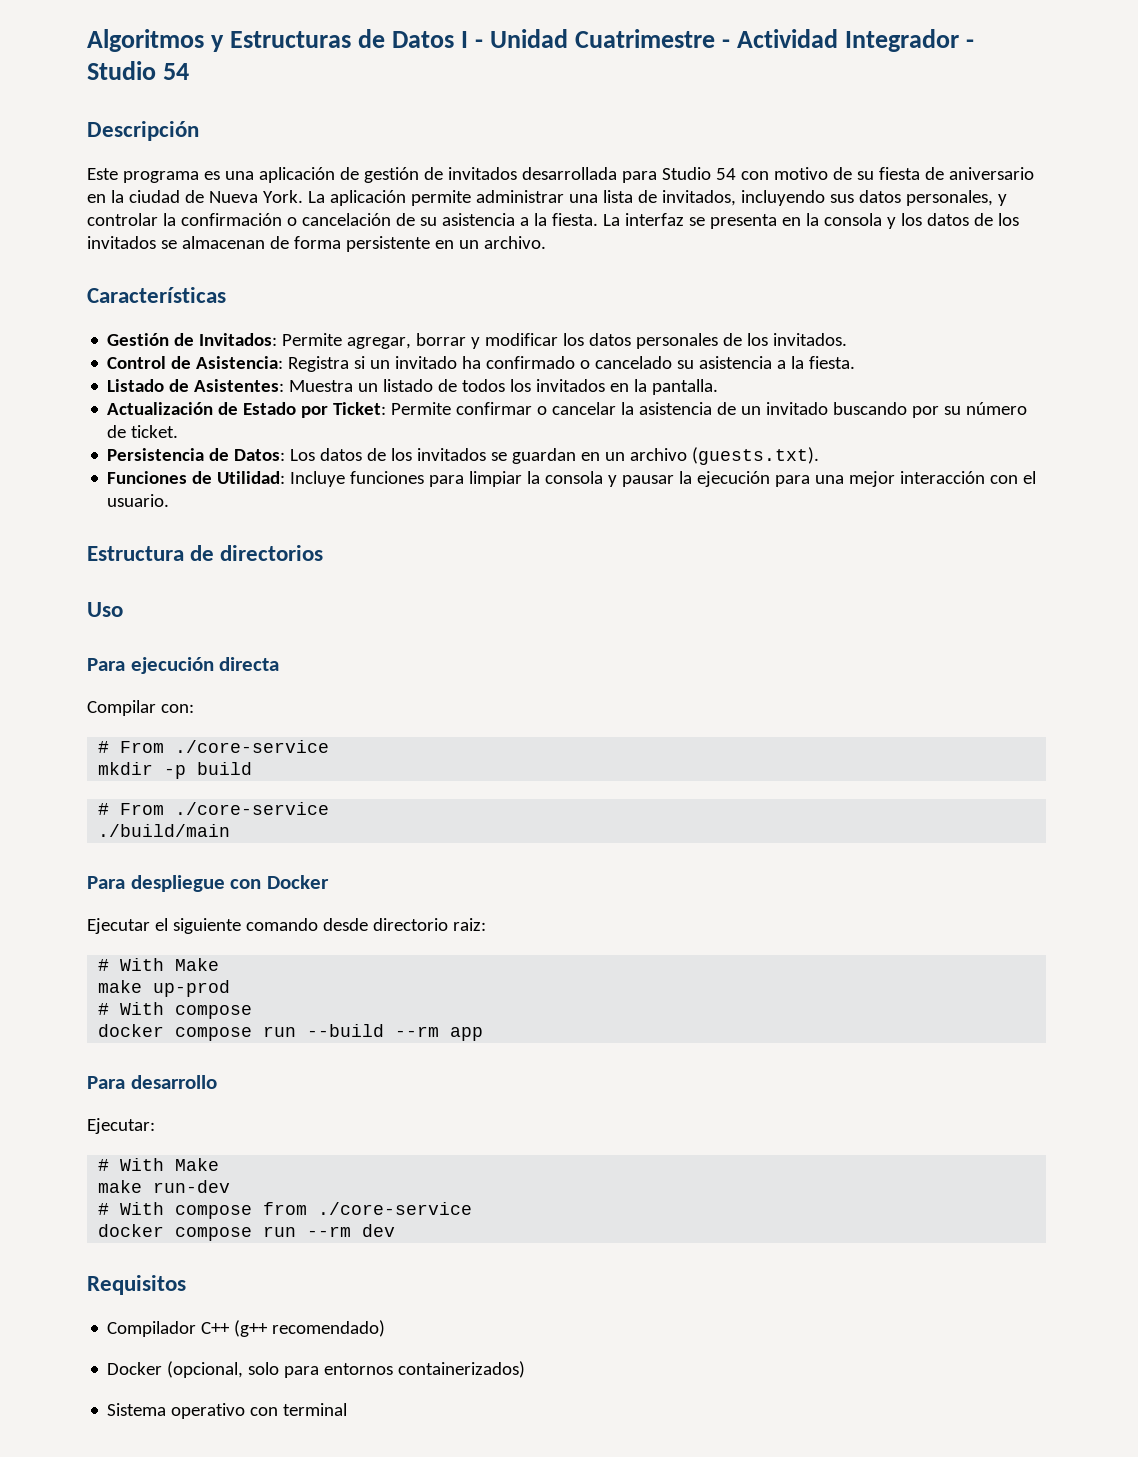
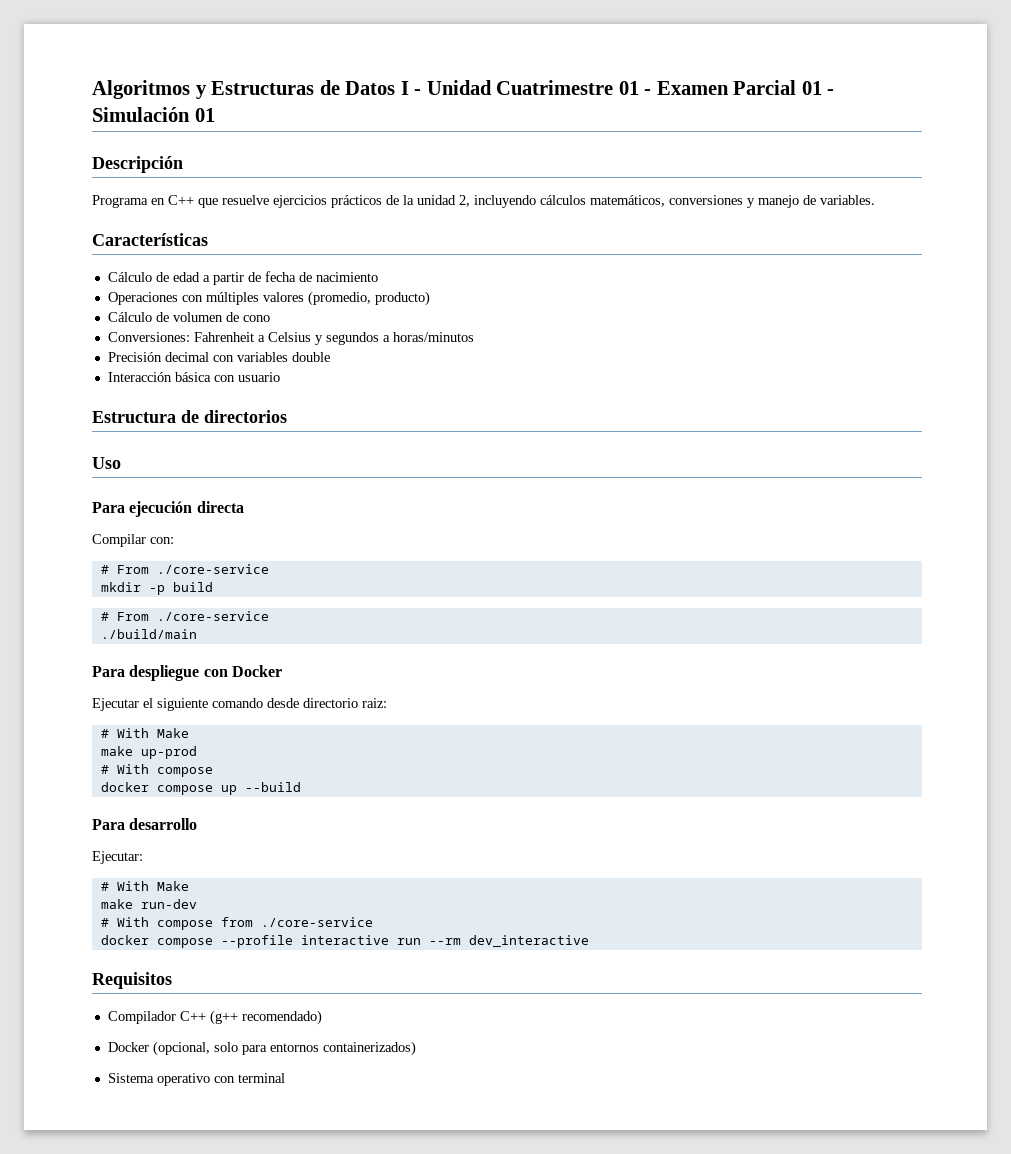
[722,29,975,52] [87,61,190,80] [87,121,199,141] [87,167,1034,183] [87,190,1007,206] [87,213,1019,229] [87,236,546,252] [87,287,226,303] [107,333,848,349] [107,356,856,372] [107,379,719,395] [107,402,1028,418] [107,425,179,438] [107,447,820,465] [107,471,1037,487] [107,494,170,507] - Actividad Integrador - Studio 54 // Descripción // Este programa es una aplicación de gestión de invitados desarrollada para Studio 54 con motivo de su fiesta de aniversario en la ciudad de Nueva York. La aplicación permite administrar una lista de invitados, incluyendo sus datos personales, y controlar la confirmación o cancelación de su asistencia a la fiesta. La interfaz se presenta en la consola y los datos de los invitados se almacenan de forma persistente en un archivo. // Características // Gestión de Invitados: Permite agregar, borrar y modificar los datos personales de los invitados. // Control de Asistencia: Registra si un invitado ha confirmado o cancelado su asistencia a la fiesta. // Listado de Asistentes: Muestra un listado de todos los invitados en la pantalla. // Actualización de Estado por Ticket: Permite confirmar o cancelar la asistencia de un invitado buscando por su número de ticket. // Persistencia de Datos: Los datos de los invitados se guardan en un archivo (guests.txt). // Funciones de Utilidad: Incluye funciones para limpiar la consola y pausar la ejecución para una mejor interacción con el usuario. -> [618,80,835,95] [92,107,215,122] [92,156,183,173] [92,195,875,208] [92,233,208,246] [107,271,378,285] [107,291,430,306] [107,312,270,322] [107,332,474,345] [107,352,330,362] [107,372,280,382] 01 - Examen Parcial 01 - Simulación 01 // Descripción // Programa en C++ que resuelve ejercicios prácticos de la unidad 2, incluyendo cálculos matemáticos, conversiones y manejo de variables. // Características // Cálculo de edad a partir de fecha de nacimiento // Operaciones con múltiples valores (promedio, producto) // Cálculo de volumen de cono // Conversiones: Fahrenheit a Celsius y segundos a horas/minutos // Precisión decimal con variables double // Interacción básica con usuario
[263,1026,297,1037] run -> [220,785,237,795] up
[395,1026,484,1041] --rm app -> (301, 787) none
(253, 1234) none -> [220,935,389,948] --profile interactive
[362,1224,396,1237] dev -> [468,935,589,947] dev_interactive

